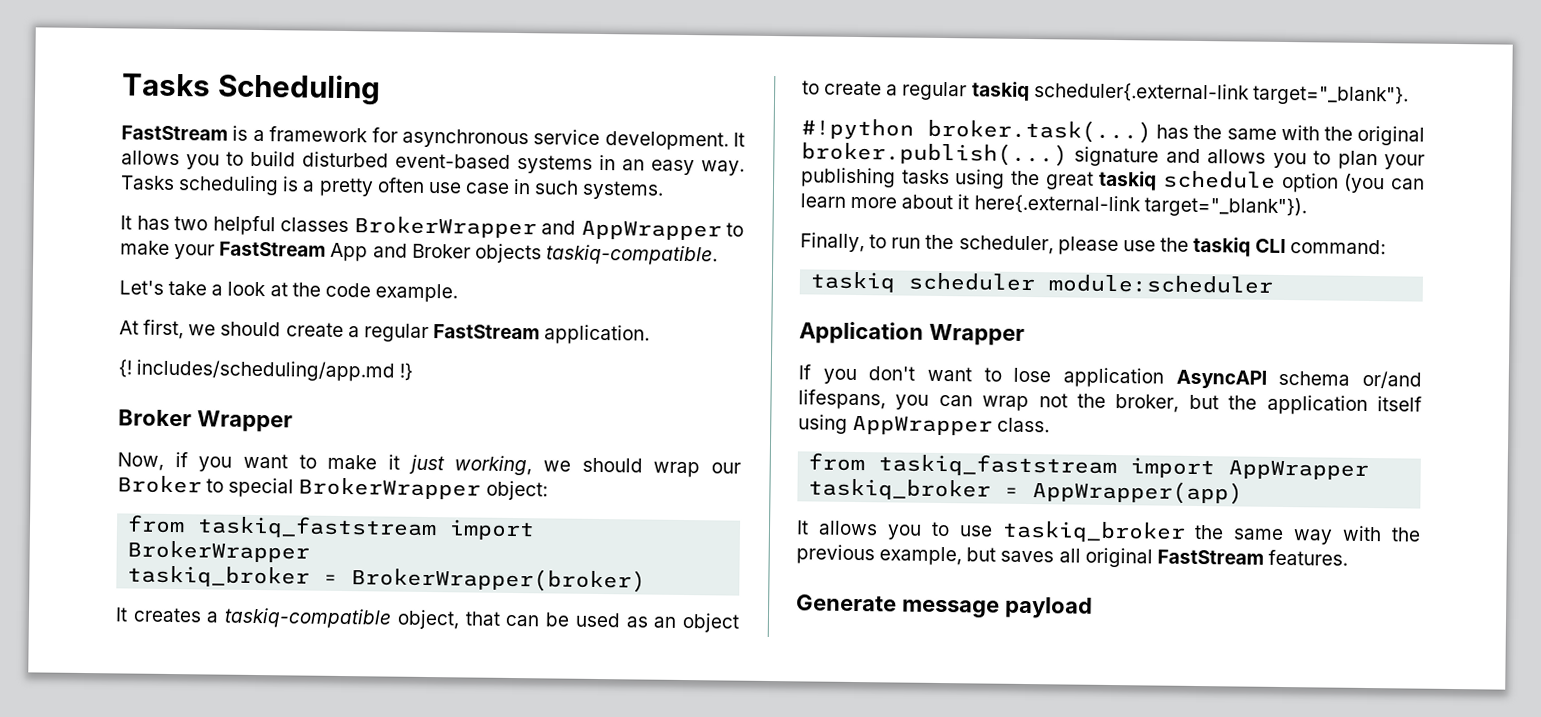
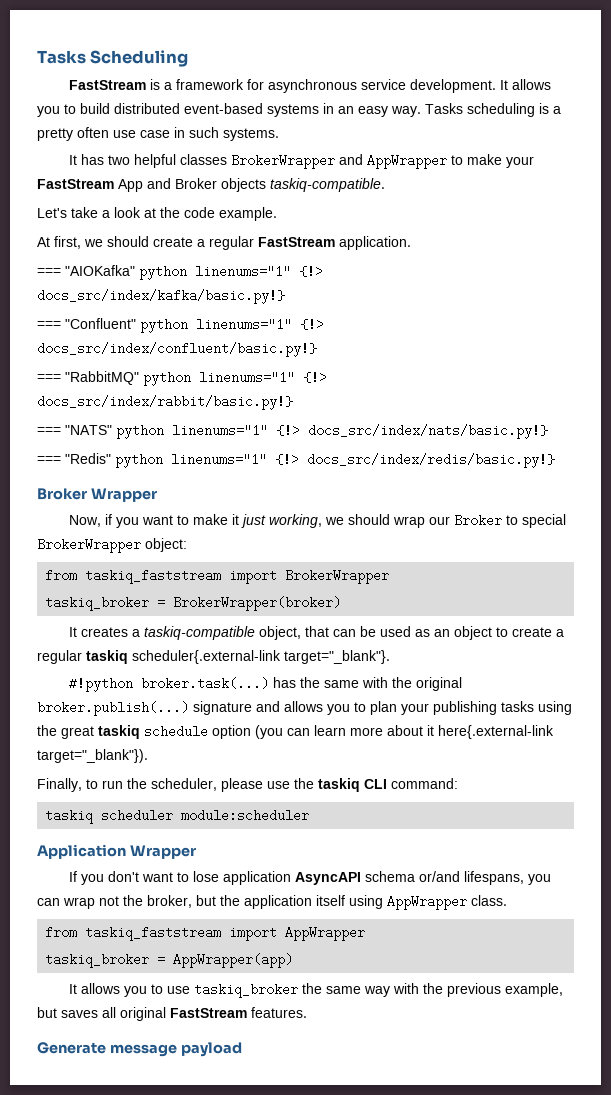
[302,151,389,168] disturbed -> [114,103,180,114] distributed
[118,359,414,382] {! includes/scheduling/app.md !} -> [37,265,323,280] [37,289,285,304] [37,318,324,333] [37,342,317,357] [37,371,327,386] [37,395,293,410] [37,424,548,439] [37,453,555,468] === "AIOKafka" python linenums="1" {!> docs_src/index/kafka/basic.py!} // === "Confluent" python linenums="1" {!> docs_src/index/confluent/basic.py!} // === "RabbitMQ" python linenums="1" {!> docs_src/index/rabbit/basic.py!} // === "NATS" python linenums="1" {!> docs_src/index/nats/basic.py!} // === "Redis" python linenums="1" {!> docs_src/index/redis/basic.py!}

